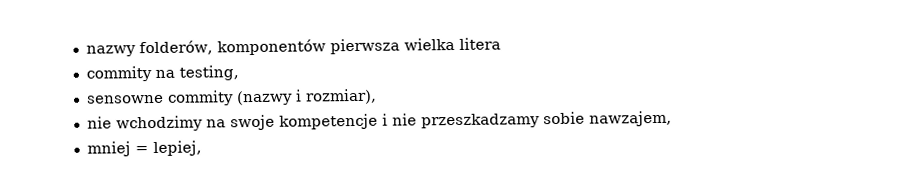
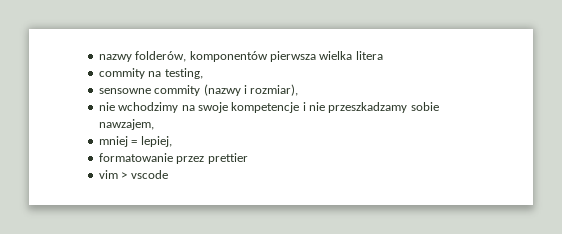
(202, 148) none -> [98,153,248,164] [98,170,168,179] // formatowanie przez prettier // vim > vscode

